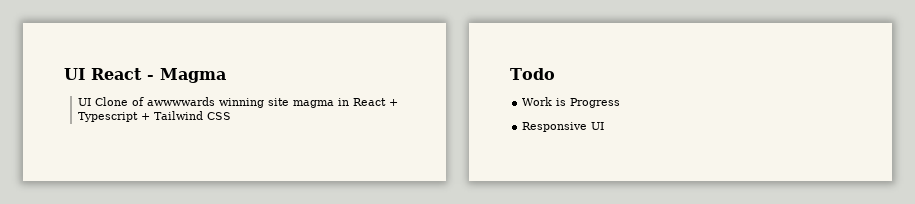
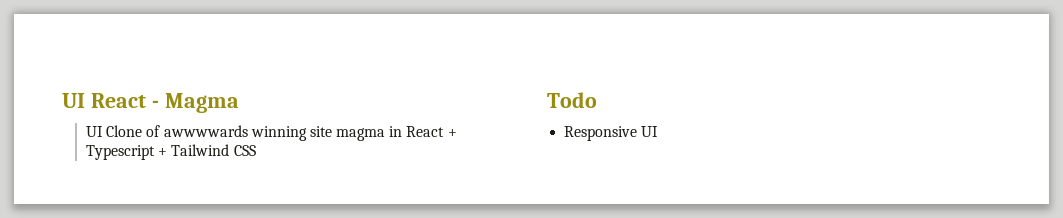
[522,97,621,108] // Work is Progress -> (597, 100) none

